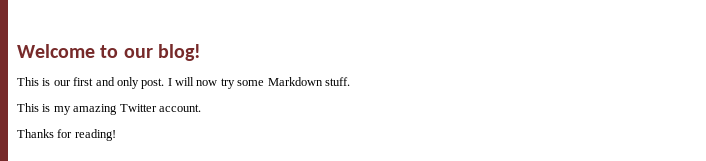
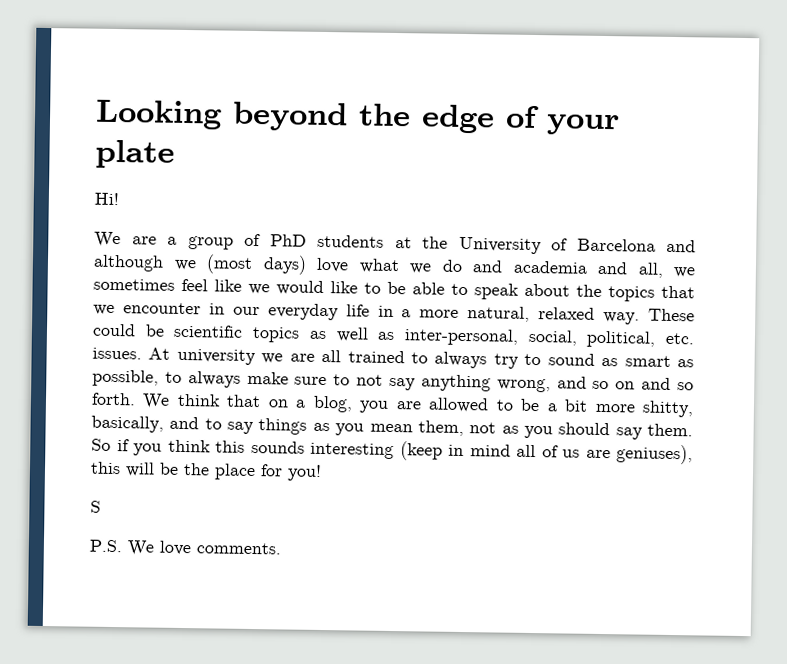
[17,44,201,61] [17,77,350,89] [17,103,201,115] [17,129,116,141] Welcome to our blog! // This is our first and only post. I will now try some Markdown stuff. // This is my amazing Twitter account. // Thanks for reading! -> [95,99,620,136] [95,139,175,169] [94,192,119,206] [94,231,696,255] [93,254,695,278] [93,278,695,302] [93,302,695,325] [92,323,695,348] [92,347,695,369] [92,369,694,393] [91,392,694,418] [91,415,693,440] [91,438,693,465] [90,461,322,481] [90,500,101,513] [89,539,281,556] Looking beyond the edge of your plate // Hi! // We are a group of PhD students at the University of Barcelona and although we (most days) love what we do and academia and all, we sometimes feel like we would like to be able to speak about the topics that we encounter in our everyday life in a more natural, relaxed way. These could be scientific topics as well as inter-personal, social, political, etc. issues. At university we are all trained to always try to sound as smart as possible, to always make sure to not say anything wrong, and so on and so forth. We think that on a blog, you are allowed to be a bit more shitty, basically, and to say things as you mean them, not as you should say them. So if you think this sounds interesting (keep in mind all of us are geniuses), this will be the place for you! // S // P.S. We love comments.

